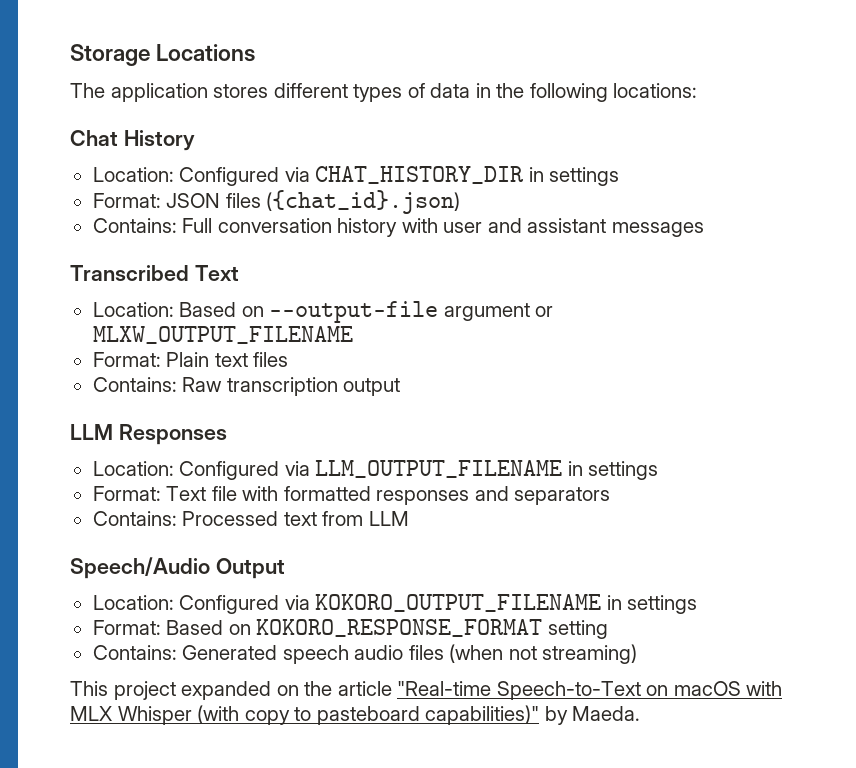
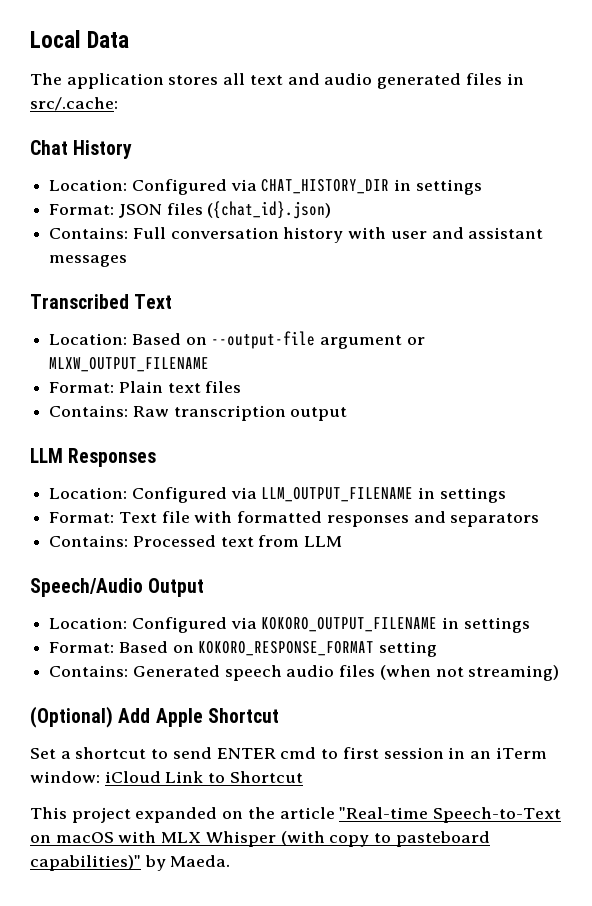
[70,44,256,66] Storage Locations -> [30,30,130,48] Local Data
[273,83,698,102] different types of data in the following locations: -> [223,73,524,89] [30,97,118,111] all text and audio generated files in src/.cache:
(638, 654) none -> [30,706,279,728] [30,747,547,759] [30,771,303,783] // (Optional) Add Apple Shortcut // Set a shortcut to send ENTER cmd to first session in an iTerm window: iCloud Link to Shortcut

